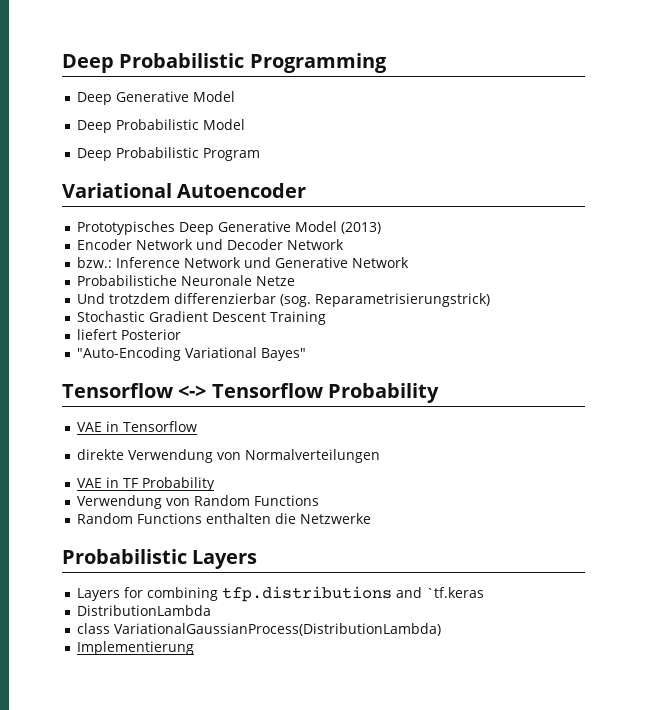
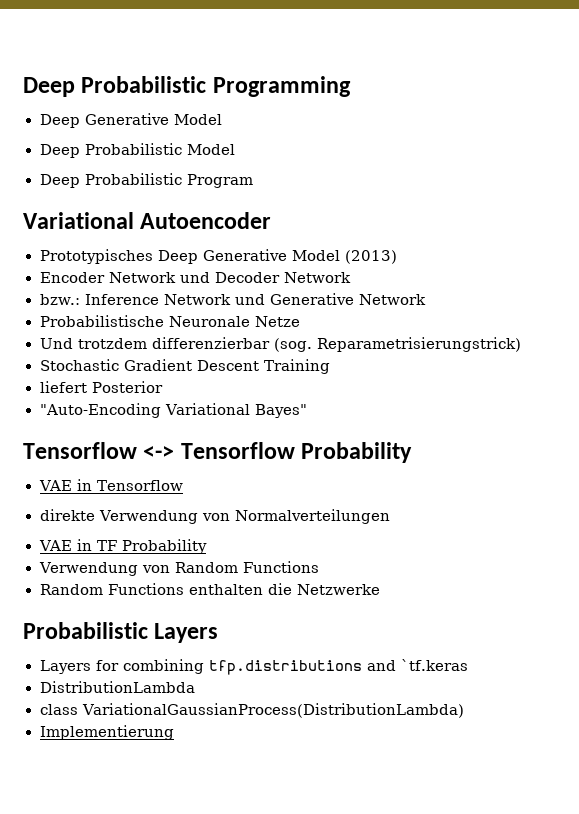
[77,275,178,286] Probabilistiche -> [39,315,164,327] Probabilistische

